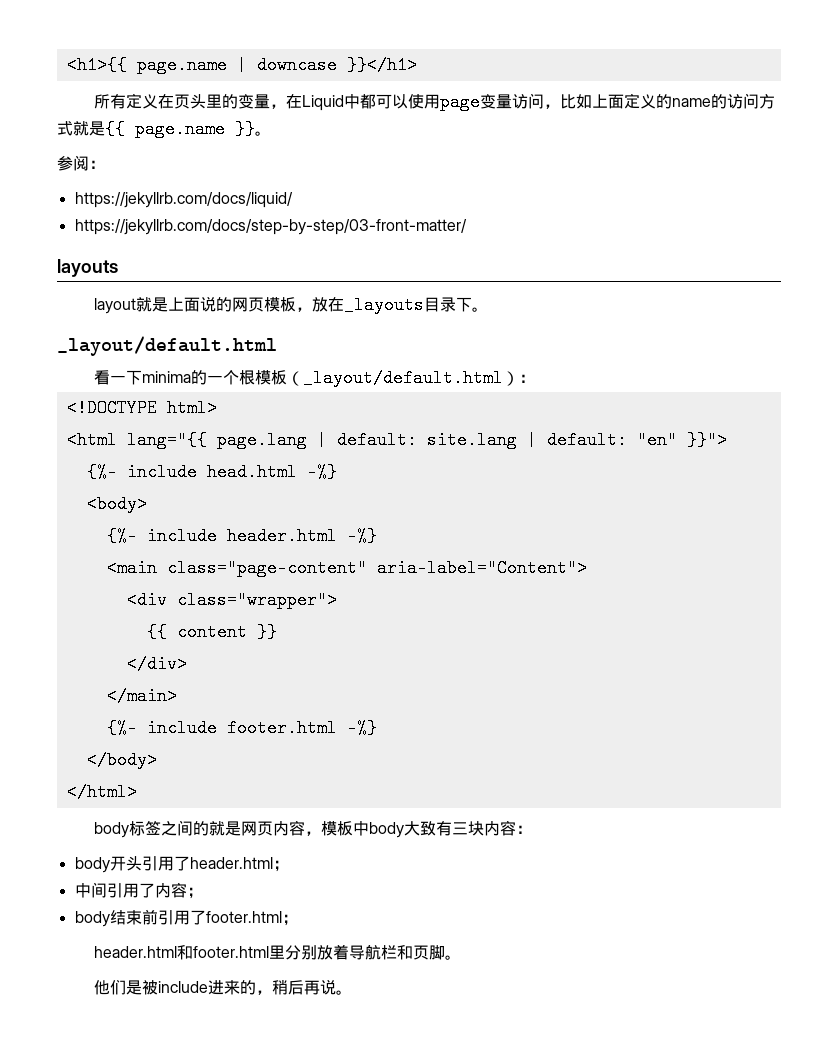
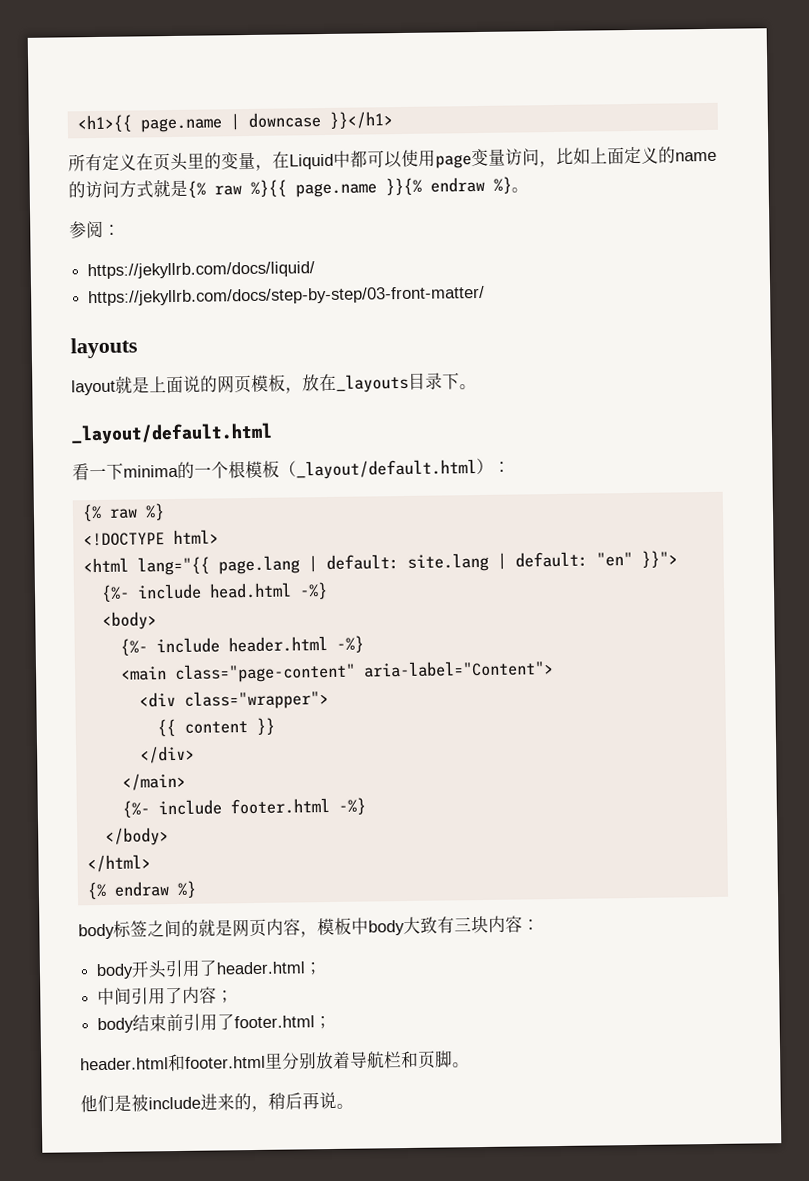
[105,120,255,138] {{ page.name }} -> [187,176,512,198] {% raw %}{{ page.name }}{% endraw %}
(536, 378) none -> [81,503,165,522] // {% raw %}
(137, 792) none -> [86,880,197,900] // {% endraw %}

